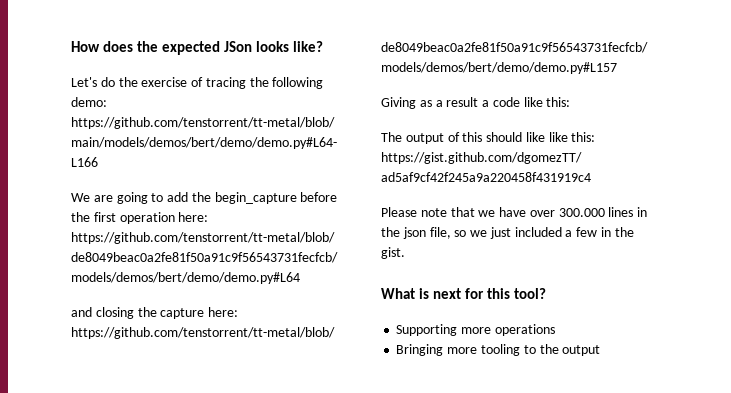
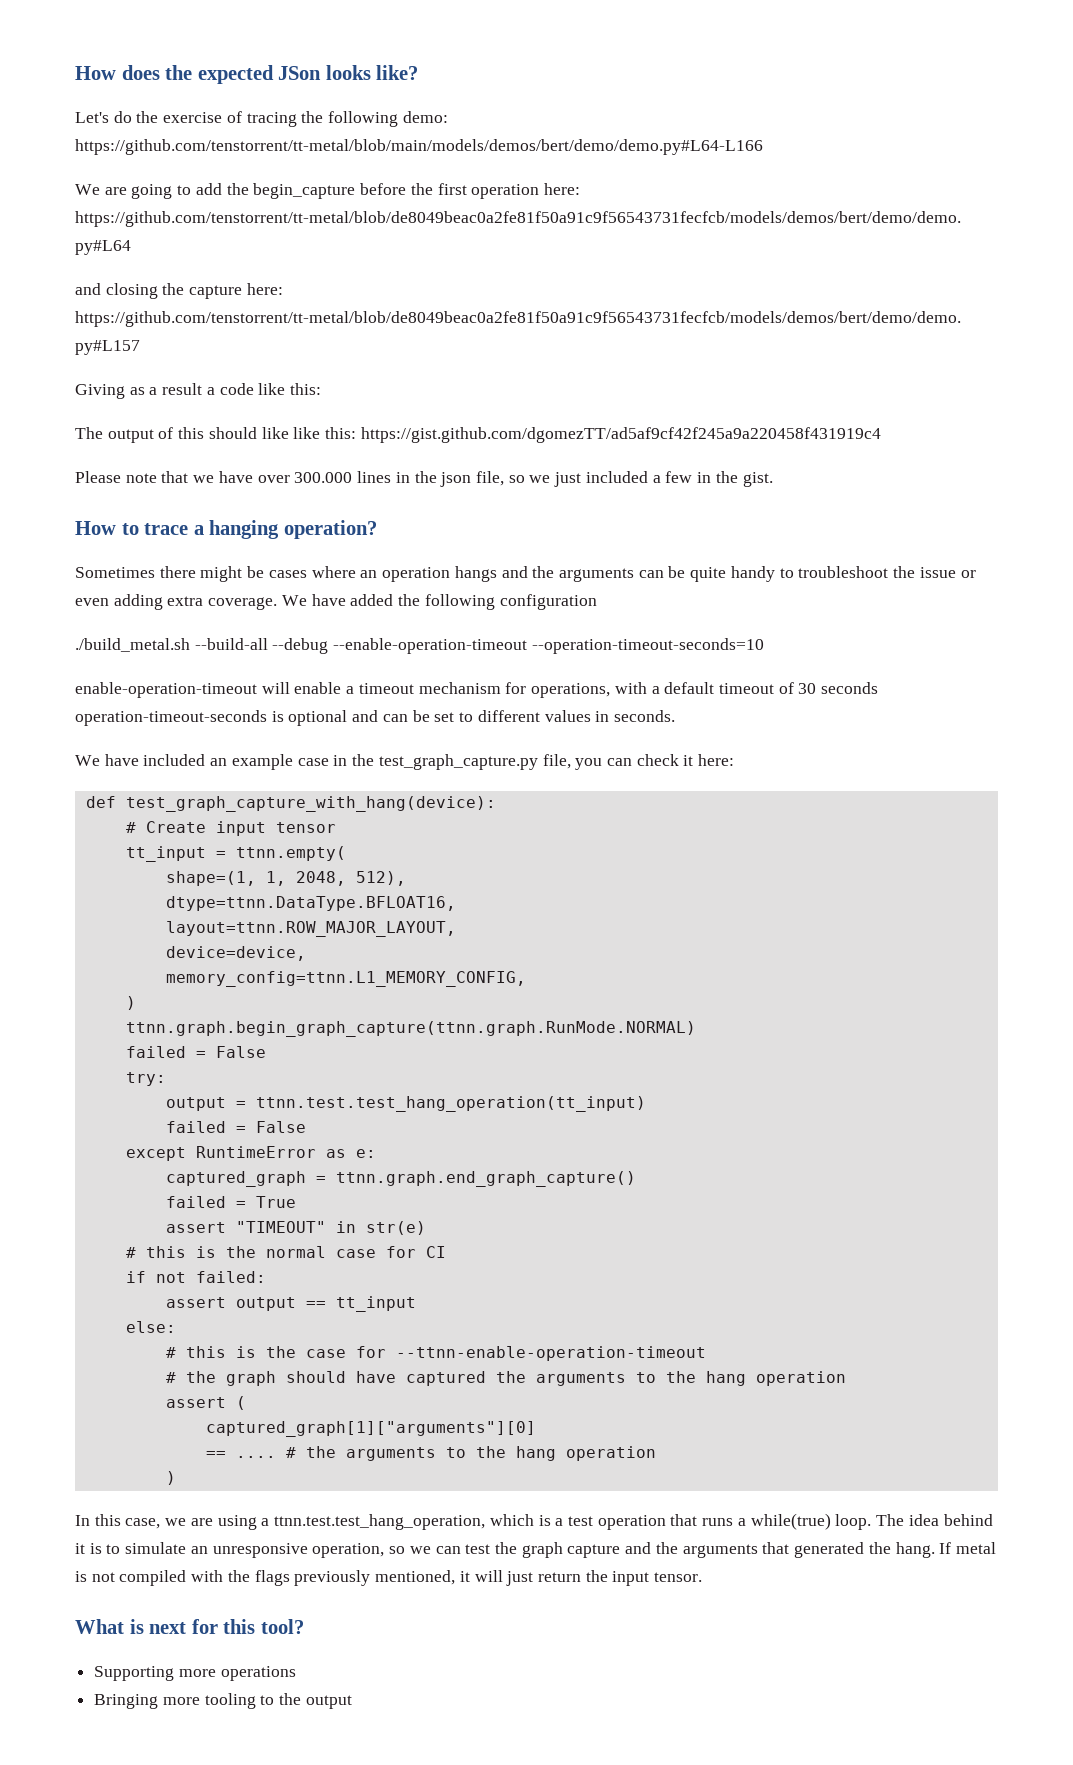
(405, 253) none -> [75,520,377,539] [75,566,976,582] [75,594,597,610] [75,638,764,654] [75,682,879,698] [75,710,675,726] [75,754,735,770] [85,796,496,812] [125,821,336,836] [125,846,346,862] [165,871,406,886] [165,896,456,911] [165,921,456,937] [165,946,306,961] [165,971,526,987] [125,996,136,1010] [125,1021,696,1037] [125,1046,266,1058] [125,1072,166,1086] [165,1096,646,1112] [165,1121,306,1133] [125,1146,376,1161] [165,1171,636,1187] [165,1196,296,1208] [165,1221,426,1235] [125,1246,446,1258] [125,1271,266,1283] [165,1296,416,1312] [125,1321,176,1333] [165,1346,706,1361] [165,1371,846,1386] [165,1396,246,1410] [205,1421,536,1437] [205,1446,656,1461] [165,1471,176,1485] [75,1513,993,1530] [75,1542,996,1558] [75,1570,703,1586] // How to trace a hanging operation? // Sometimes there might be cases where an operation hangs and the arguments can be quite handy to troubleshoot the issue or even adding extra coverage. We have added the following configuration // ./build_metal.sh --build-all --debug --enable-operation-timeout --operation-timeout-seconds=10 // enable-operation-timeout will enable a timeout mechanism for operations, with a default timeout of 30 seconds operation-timeout-seconds is optional and can be set to different values in seconds. // We have included an example case in the test_graph_capture.py file, you can check it here: // def test_graph_capture_with_hang(device): // # Create input tensor // tt_input = ttnn.empty( // shape=(1, 1, 2048, 512), // dtype=ttnn.DataType.BFLOAT16, // layout=ttnn.ROW_MAJOR_LAYOUT, // device=device, // memory_config=ttnn.L1_MEMORY_CONFIG, // ) // ttnn.graph.begin_graph_capture(ttnn.graph.RunMode.NORMAL) // failed = False // try: // output = ttnn.test.test_hang_operation(tt_input) // failed = False // except RuntimeError as e: // captured_graph = ttnn.graph.end_graph_capture() // failed = True // assert "TIMEOUT" in str(e) // # this is the normal case for CI // if not failed: // assert output == tt_input // else: // # this is the case for --ttnn-enable-operation-timeout // # the graph should have captured the arguments to the hang operation // assert ( // captured_graph[1]["arguments"][0] // == .... # the arguments to the hang operation // ) // In this case, we are using a ttnn.test.test_hang_operation, which is a test operation that runs a while(true) loop. The idea behind it is to simulate an unresponsive operation, so we can test the graph capture and the arguments that generated the hang. If metal is not compiled with the flags previously mentioned, it will just return the input tensor.

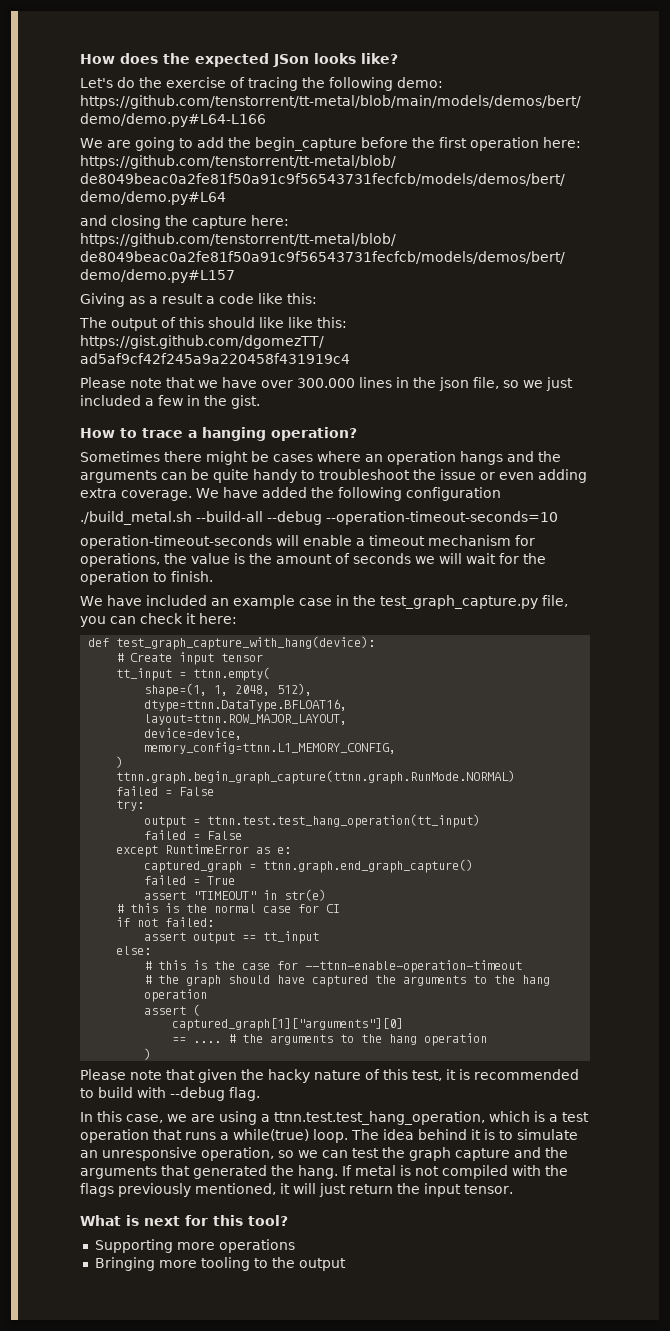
[333,638,528,654] --enable-operation-timeout -> (322, 518) none
[75,682,257,698] enable-operation-timeout -> [80,535,272,549] operation-timeout-seconds
[614,682,879,694] [75,710,675,726] with a default timeout of 30 seconds operation-timeout-seconds is optional and can be set to different values in seconds. -> [164,553,546,564] [80,571,213,585] the value is the amount of seconds we will wait for the operation to finish.
(176, 1478) none -> [80,1069,579,1083] [80,1087,260,1101] // Please note that given the hacky nature of this test, it is recommended to build with --debug flag.

